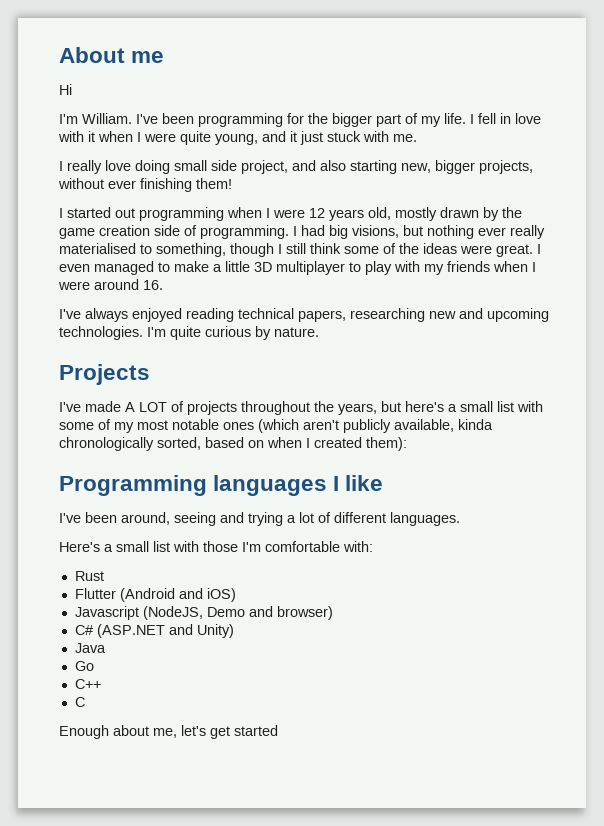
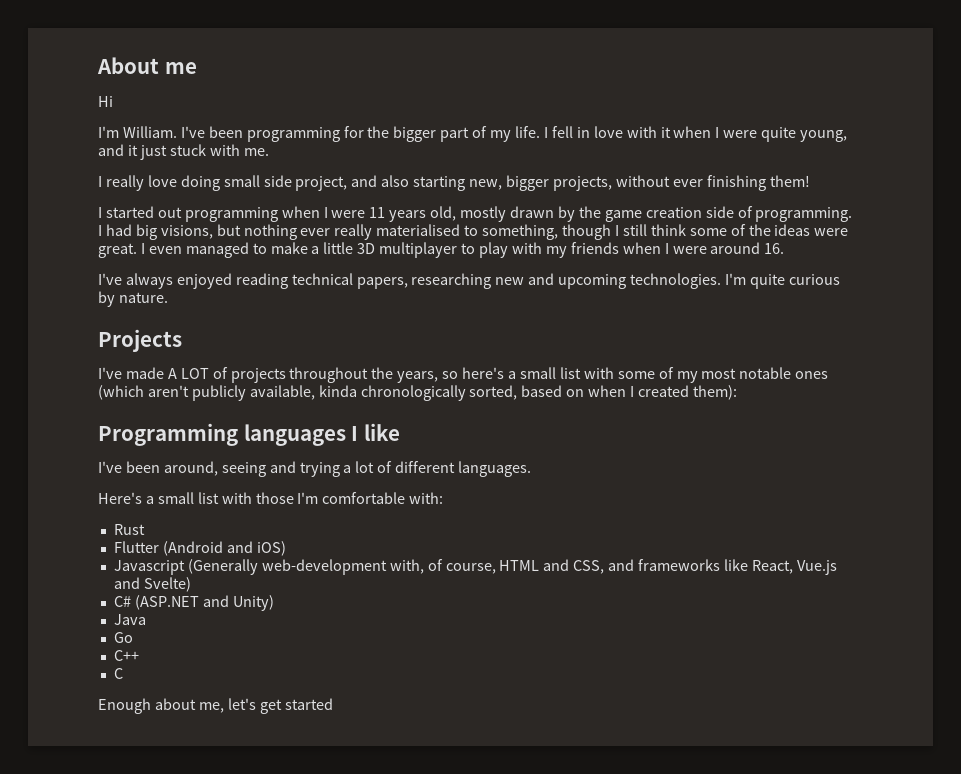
[309,208,325,218] 12 -> [369,207,386,218] 11
[381,401,401,412] but -> [442,371,459,379] so
[142,606,333,620] (NodeJS, Demo and browser) -> [187,559,837,575] [113,577,191,592] (Generally web-development with, of course, HTML and CSS, and frameworks like React, Vue.js and Svelte)

